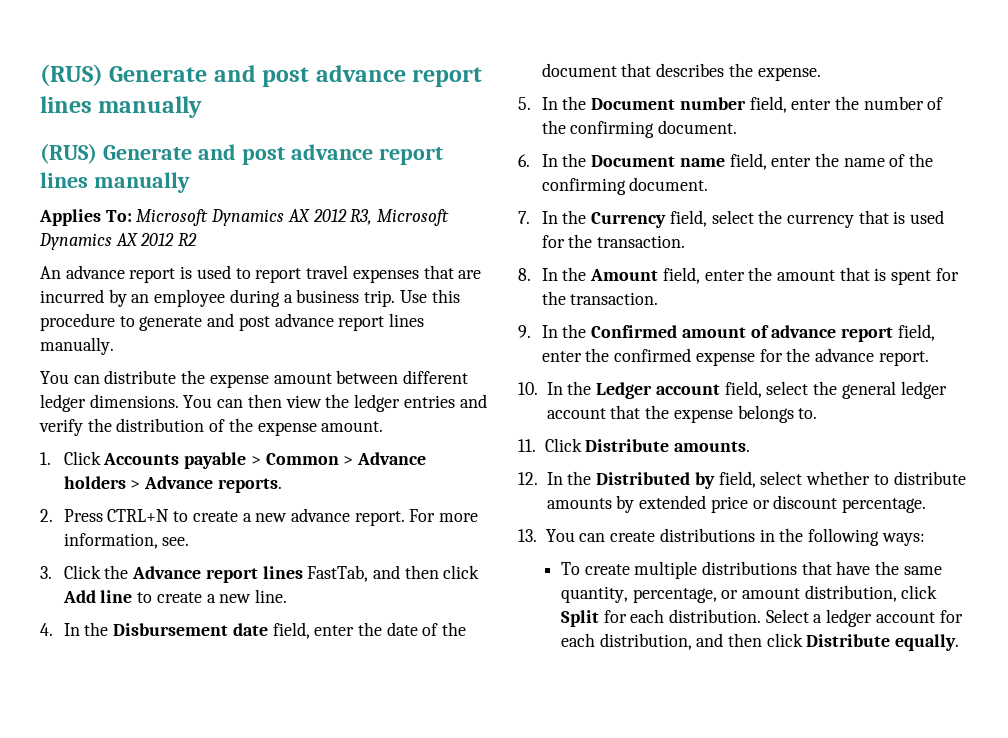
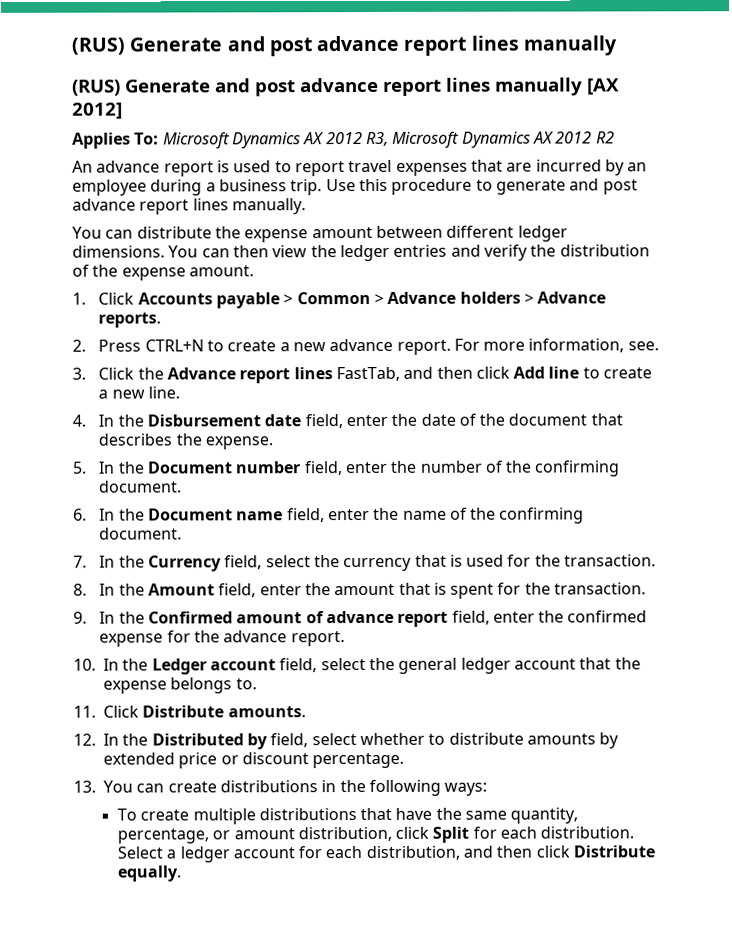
(190, 182) none -> [587,78,620,96] [72,102,123,120] [AX 2012]

